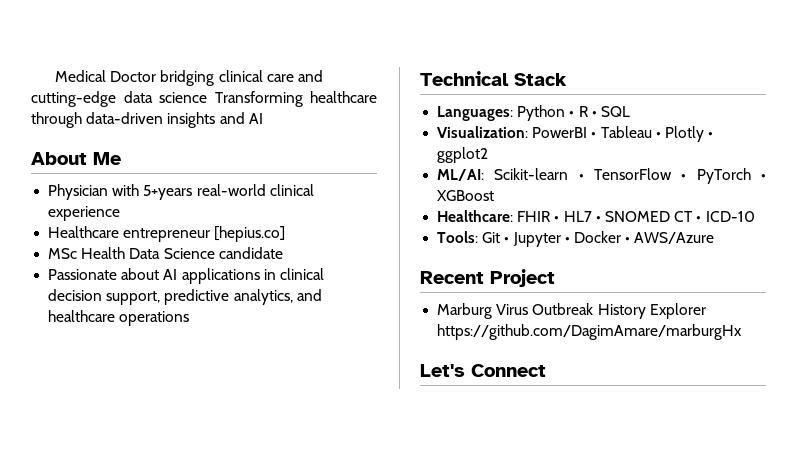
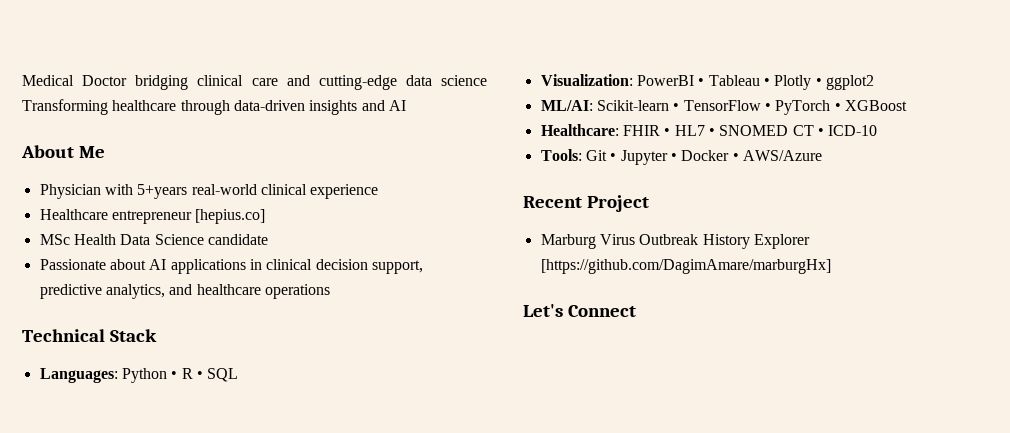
[437,324,743,340] https://github.com/DagimAmare/marburgHx -> [540,259,831,274] [https://github.com/DagimAmare/marburgHx]

